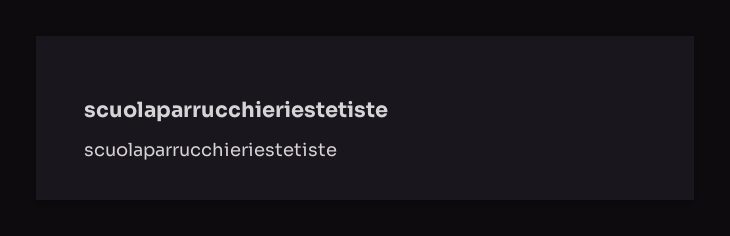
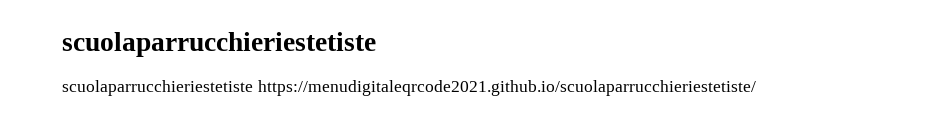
(337, 151) none -> [257,80,756,96] https://menudigitaleqrcode2021.github.io/scuolaparrucchieriestetiste/

